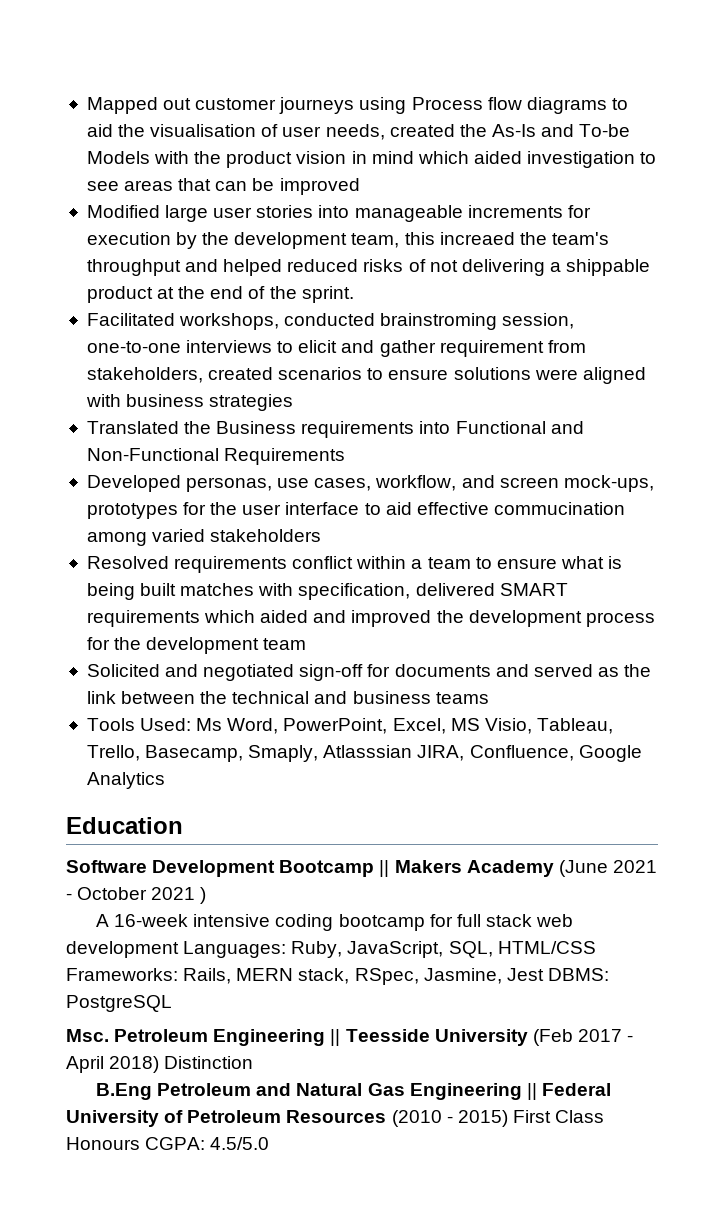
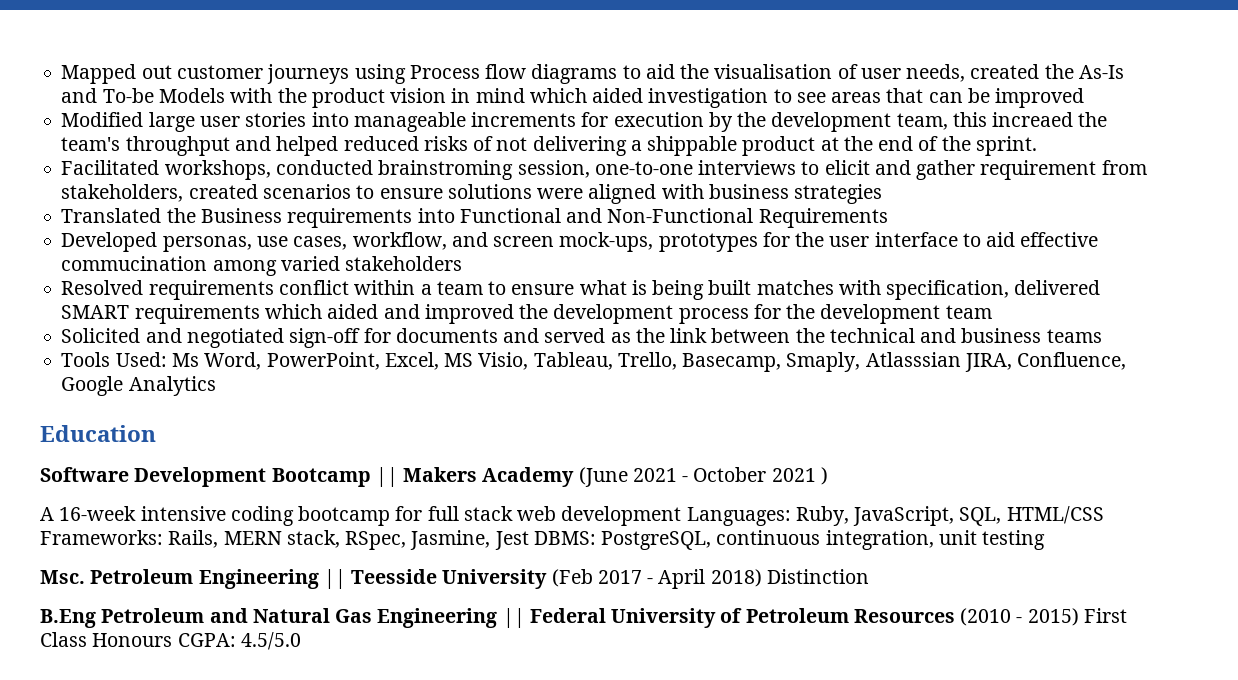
[66,995,172,1012] PostgreSQL -> [601,530,1046,550] PostgreSQL, continuous integration, unit testing

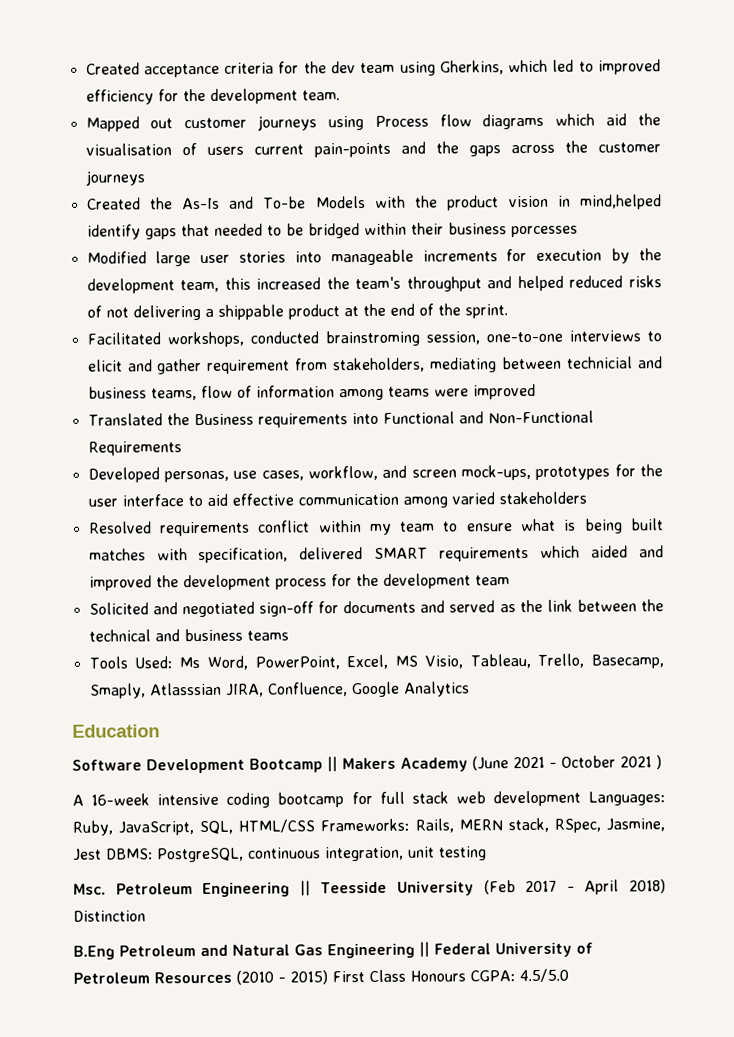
(61, 74) none -> [85,59,661,78] [85,88,340,105] Created acceptance criteria for the dev team using Gherkins, which led to improved efficiency for the development team. //
[622,65,641,79] to -> [555,113,596,126] which
[860,64,1040,82] user needs, created -> [206,140,661,158] [84,170,145,186] [86,197,141,210] users current pain-points and the gaps across the customer journeys // Created
[475,88,1085,108] mind which aided investigation to see areas that can be improved -> [580,194,663,210] [86,222,578,240] mind,helped identify gaps that needed to be bridged within their business porcesses
[992,112,1074,127] increaed -> [256,277,322,290] increased
[188,184,883,204] created scenarios to ensure solutions were aligned with business strategies -> [430,356,663,373] [87,383,536,401] mediating between technicial and business teams, flow of information among teams were improved
[61,256,208,271] commucination -> [297,493,399,506] communication
[420,284,432,295] a -> [369,523,392,535] my

